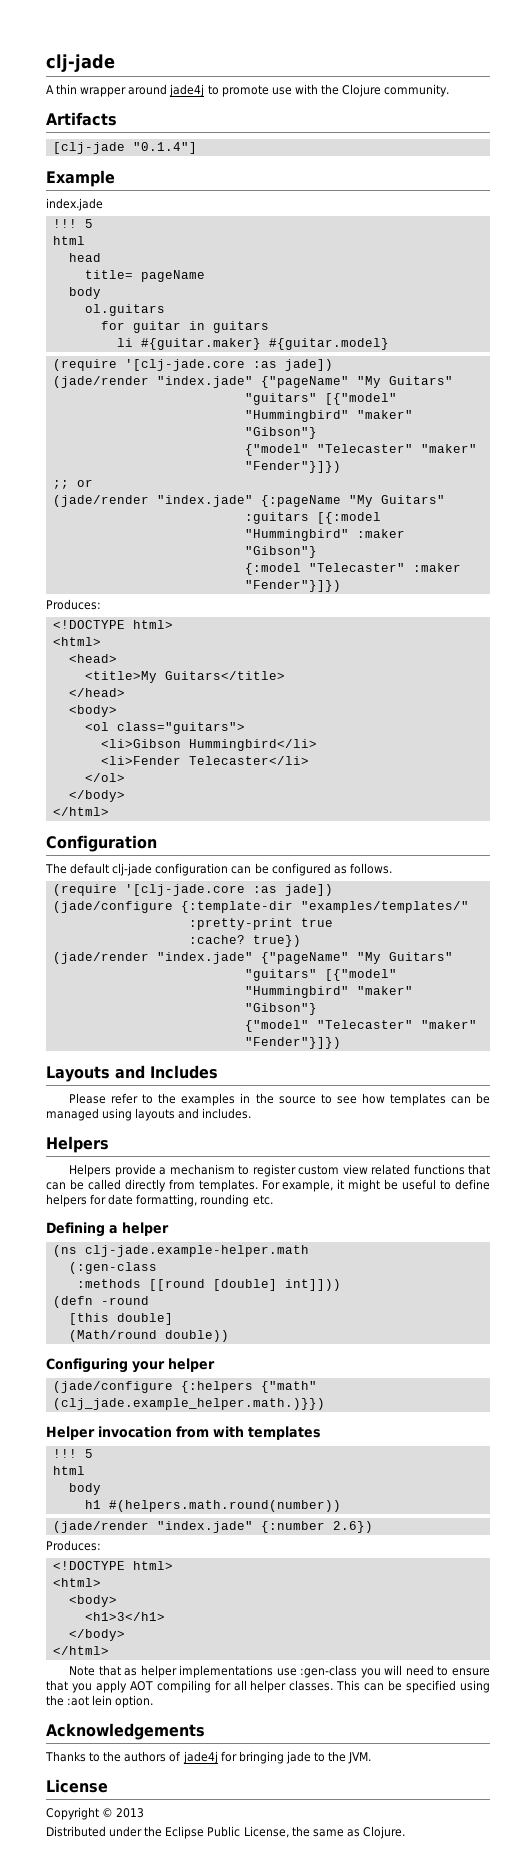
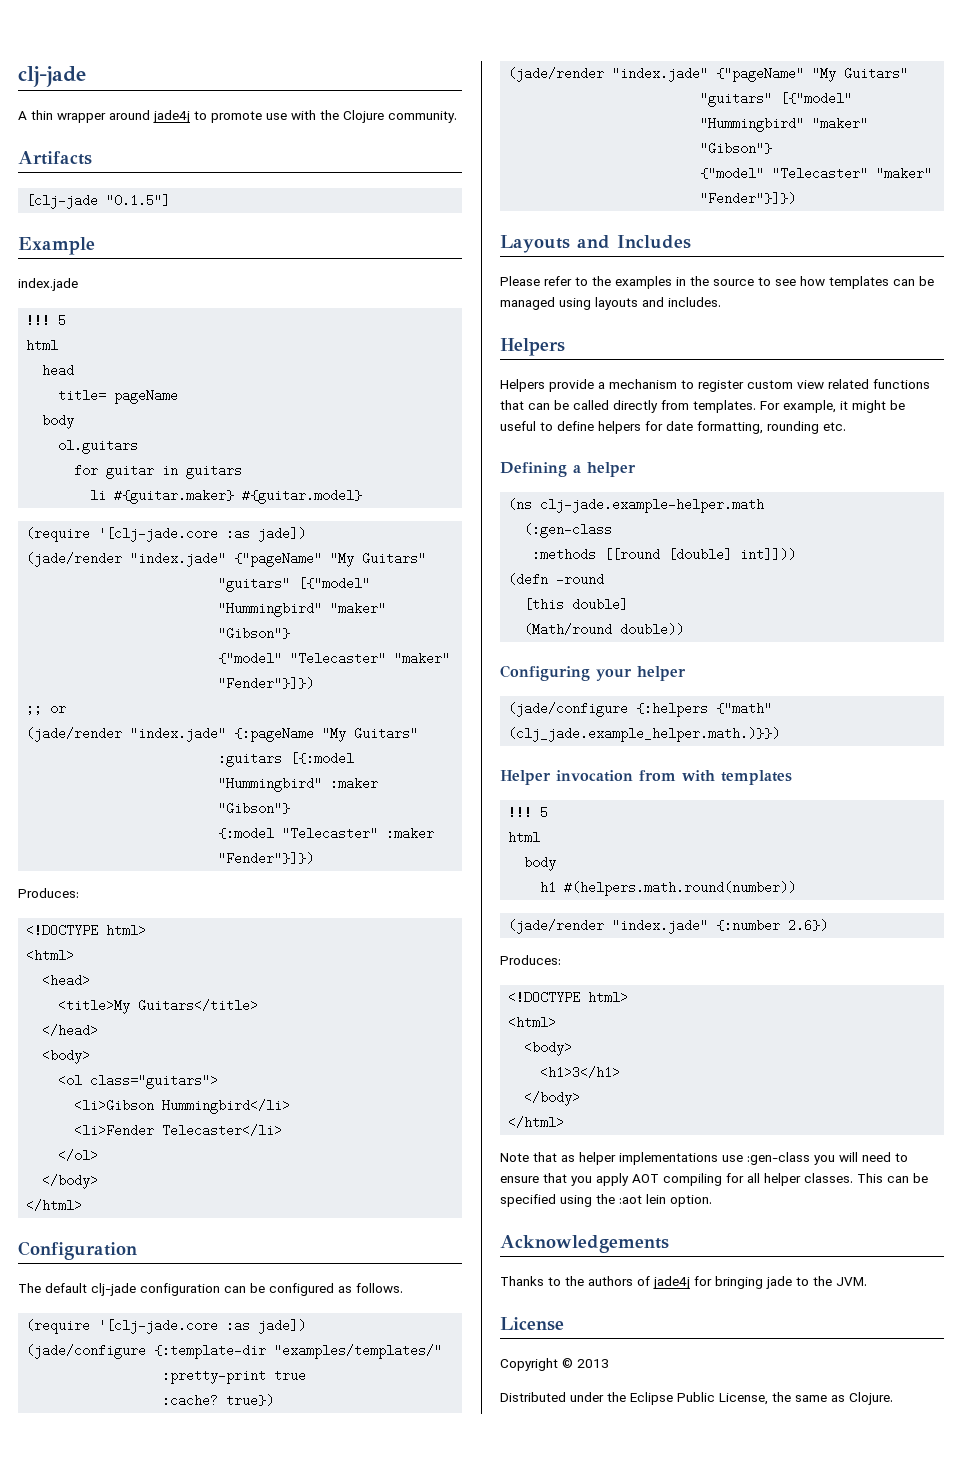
[132,142,197,154] "0.1.4"] -> [106,194,171,207] "0.1.5"]

